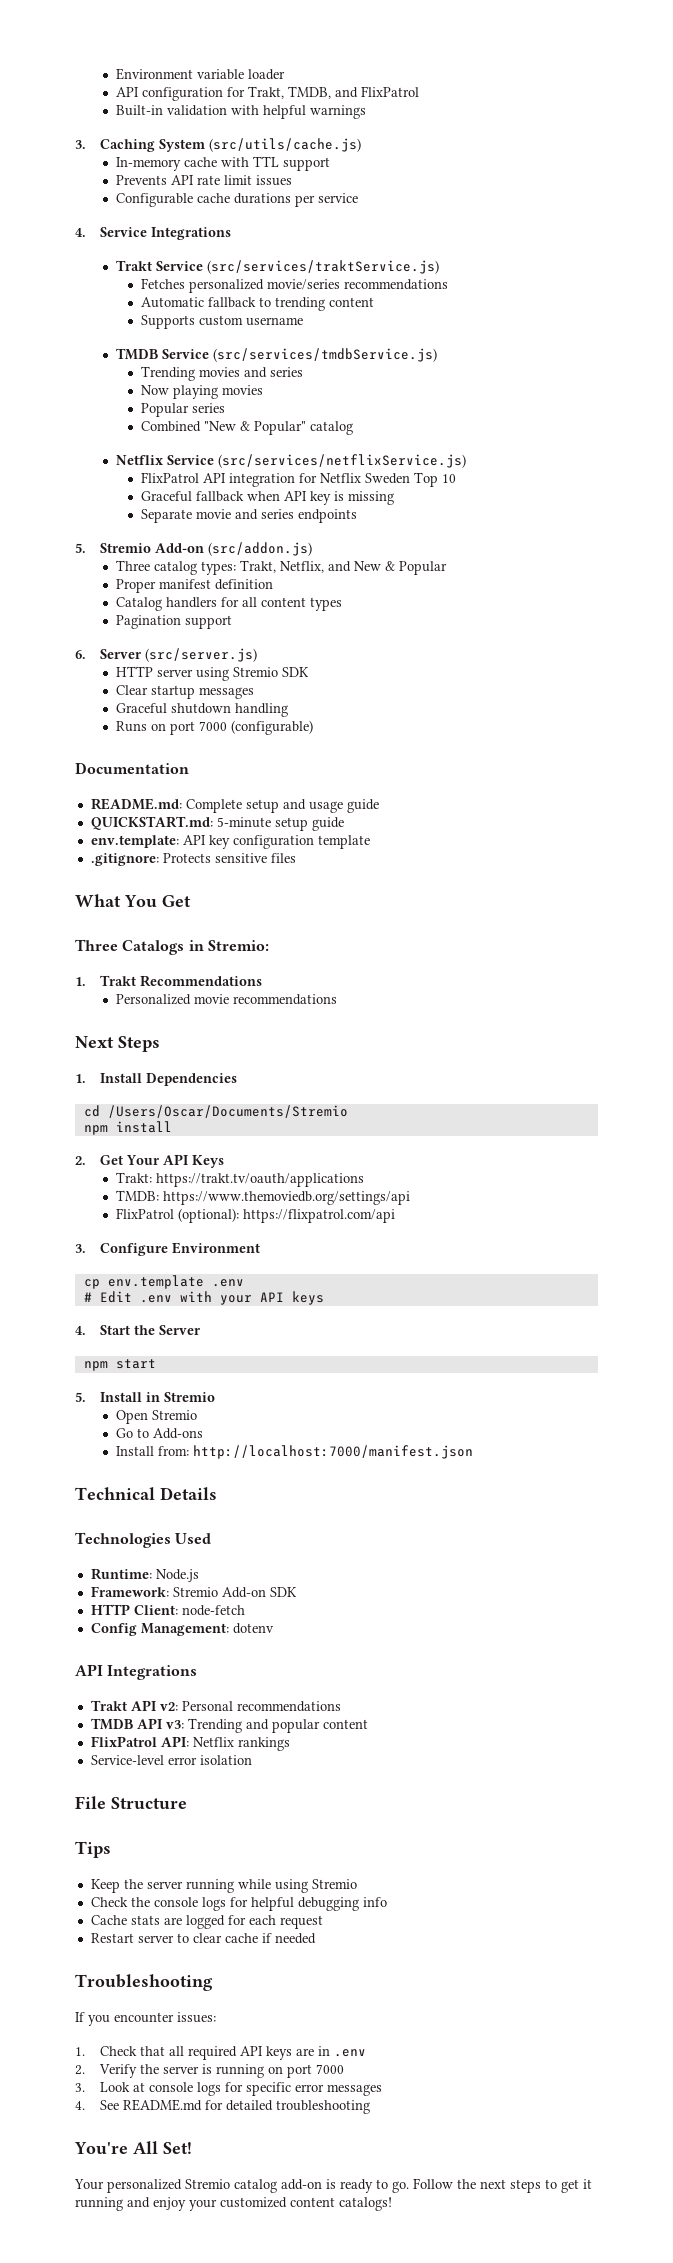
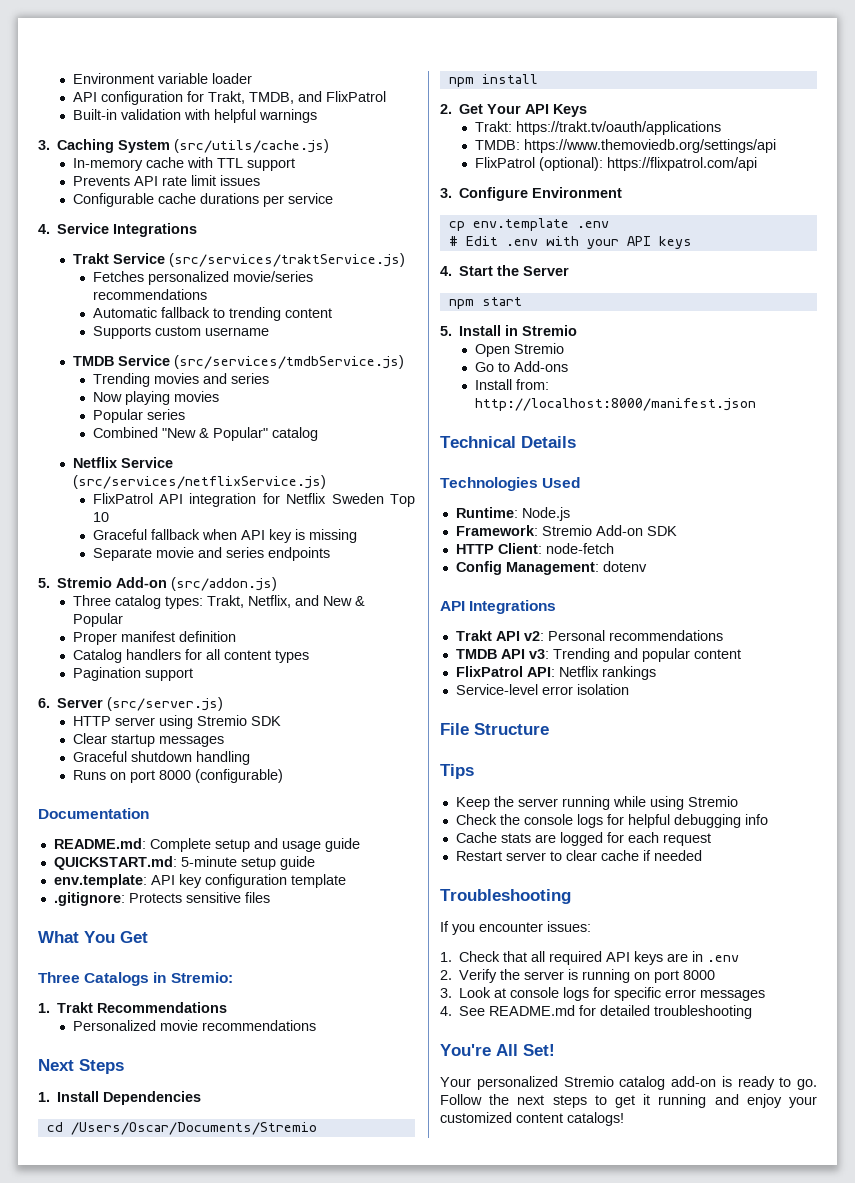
[199,721,228,731] 7000 -> [159,770,192,780] 8000
[193,1445,474,1459] http://localhost:7000/manifest.json -> [475,398,757,411] http://localhost:8000/manifest.json
[316,2064,345,2074] 7000 -> [683,970,716,980] 8000

